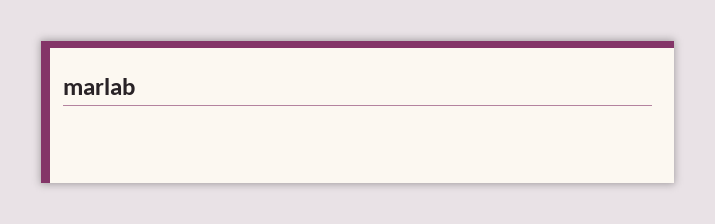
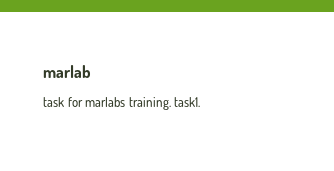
(135, 86) none -> [43,97,201,110] // task for marlabs training. task1.

